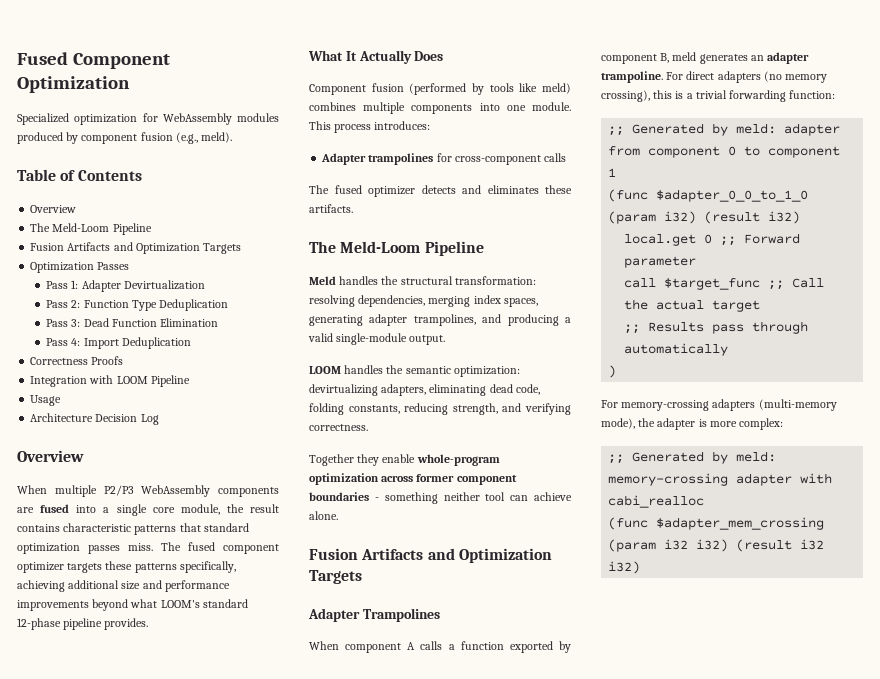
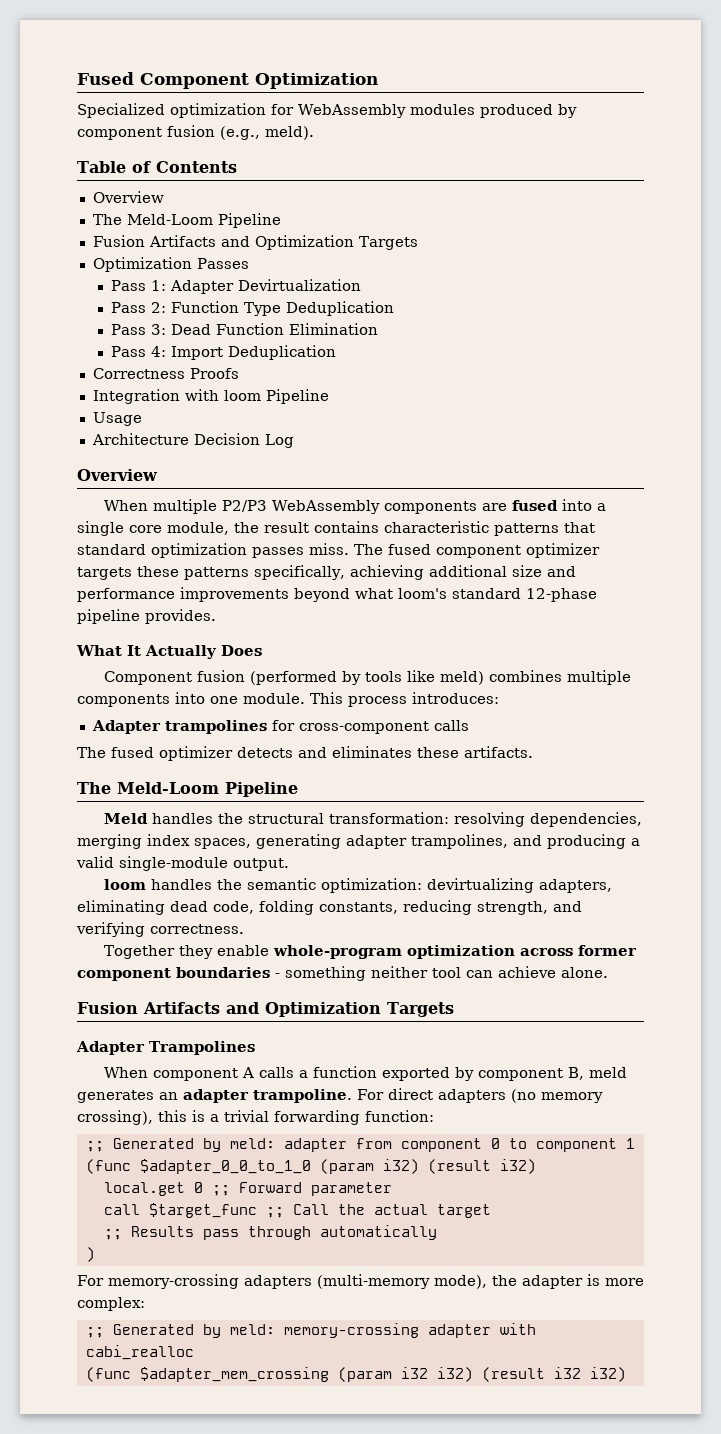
[116,376,148,384] LOOM -> [223,390,261,401] loom
[160,600,200,608] LOOM's -> [398,588,447,599] loom's
[309,366,341,374] LOOM -> [104,879,147,890] loom

